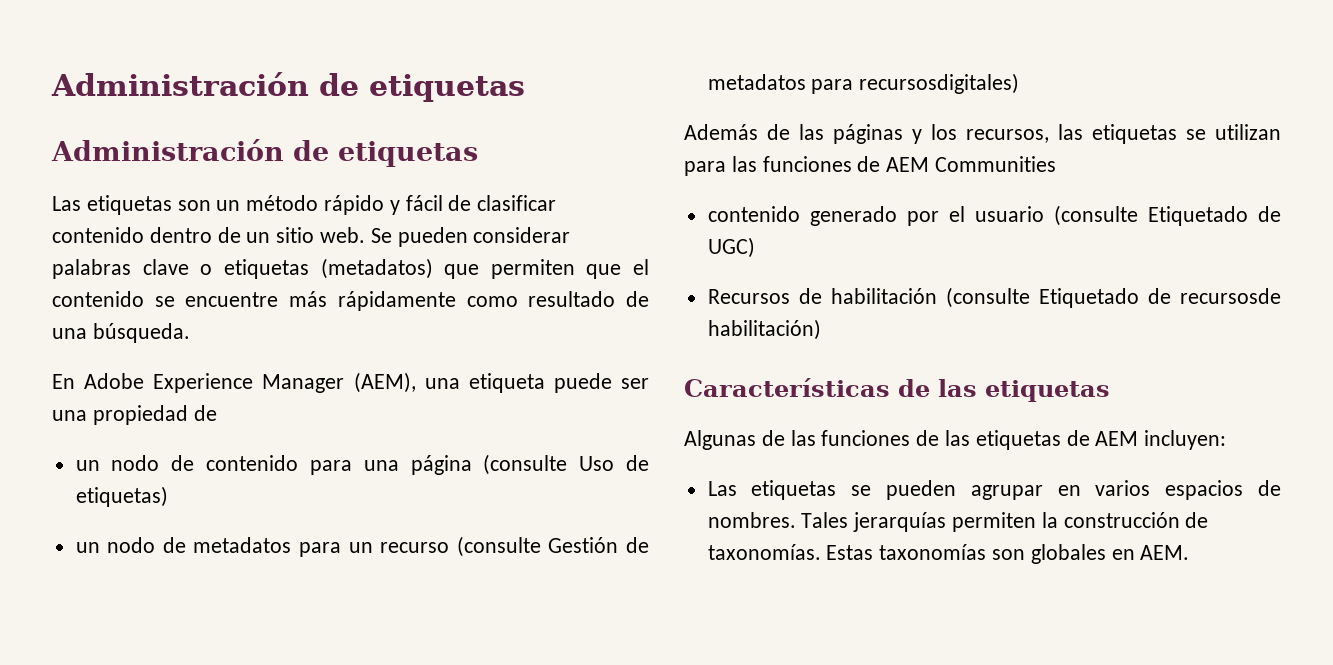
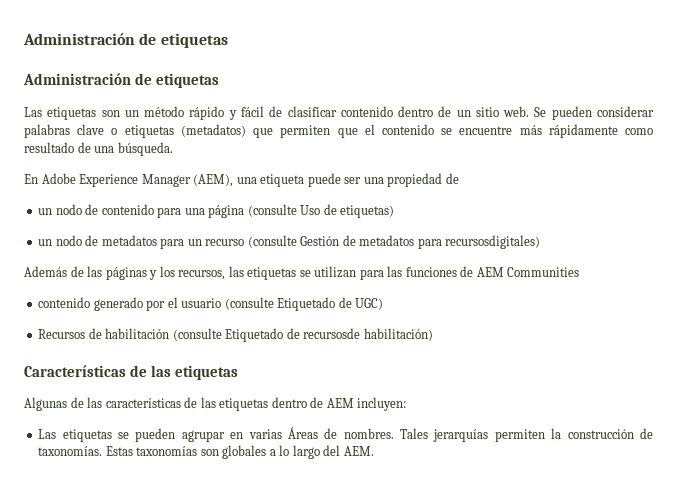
[821,430,1061,450] funciones de las etiquetas -> [105,397,307,411] características de las etiquetas dentro
[1095,480,1244,500] varios espacios -> [248,427,318,439] varias Áreas
[1111,549,1135,560] en -> [269,445,341,459] a lo largo del

